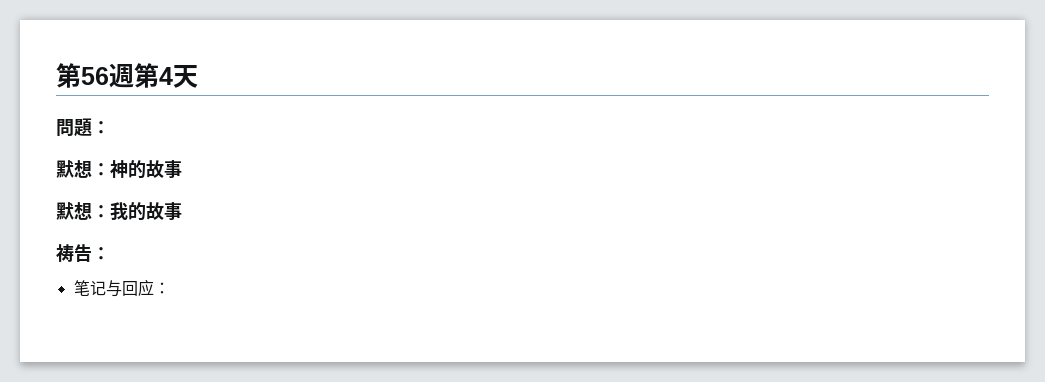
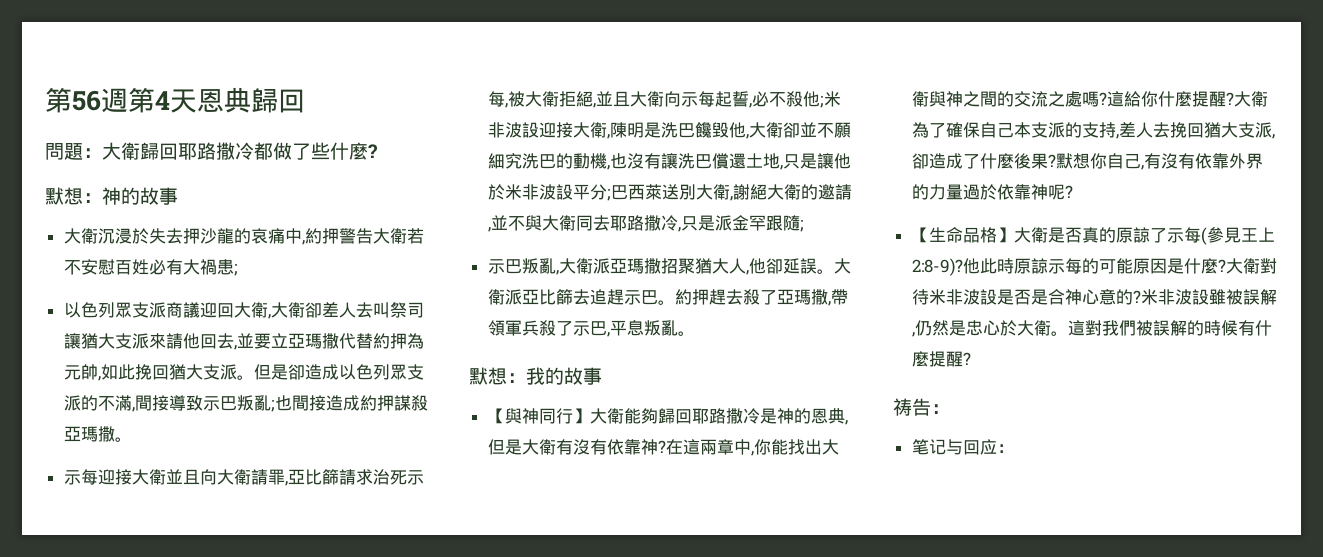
(198, 76) none -> [197,87,305,113] 恩典歸回
[56,160,182,179] [56,202,182,221] // 默想：神的故事 // 默想：我的故事 -> [102,142,378,160] [45,187,178,205] [63,228,424,245] [63,259,238,276] [63,302,424,319] [63,333,424,350] [63,364,424,381] [63,395,428,412] [63,426,132,442] [63,469,424,486] [487,91,841,108] [487,122,851,139] [487,153,851,170] [487,184,852,201] [487,215,804,232] [487,258,851,275] [487,289,848,306] [487,320,695,337] [469,367,602,385] [487,408,848,425] [487,438,839,456] [911,90,1268,107] [911,122,1275,139] [911,153,1263,170] [911,184,1073,200] [911,226,1275,245] [911,258,1277,276] [911,289,1277,305] [911,319,1272,337] [911,351,971,367] 大衛歸回耶路撒冷都做了些什麼? // 默想：神的故事 // 大衛沉浸於失去押沙龍的哀痛中,約押警告大衛若不安慰百姓必有大禍患; // 以色列眾支派商議迎回大衛,大衛卻差人去叫祭司讓猶大支派來請他回去,並要立亞瑪撒代替約押為元帥,如此挽回猶大支派。但是卻造成以色列眾支派的不滿,間接導致示巴叛亂;也間接造成約押謀殺亞瑪撒。 // 示每迎接大衛並且向大衛請罪,亞比篩請求治死示每,被大衛拒絕,並且大衛向示每起誓,必不殺他;米非波設迎接大衛,陳明是洗巴饞毀他,大衛卻並不願細究洗巴的動機,也沒有讓洗巴償還土地,只是讓他於米非波設平分;巴西萊送別大衛,謝絕大衛的邀請,並不與大衛同去耶路撒冷,只是派金罕跟隨; // 示巴叛亂,大衛派亞瑪撒招聚猶大人,他卻延誤。大衛派亞比篩去追趕示巴。約押趕去殺了亞瑪撒,帶領軍兵殺了示巴,平息叛亂。 // 默想：我的故事 // 【與神同行】大衛能夠歸回耶路撒冷是神的恩典,但是大衛有沒有依靠神?在這兩章中,你能找出大衛與神之間的交流之處嗎?這給你什麼提醒?大衛為了確保自己本支派的支持,差人去挽回猶大支派,卻造成了什麼後果?默想你自己,有沒有依靠外界的力量過於依靠神呢? // 【生命品格】大衛是否真的原諒了示每(參見王上2:8-9)?他此時原諒示每的可能原因是什麼?大衛對待米非波設是否是合神心意的?米非波設雖被誤解,仍然是忠心於大衛。這對我們被誤解的時候有什麼提醒?

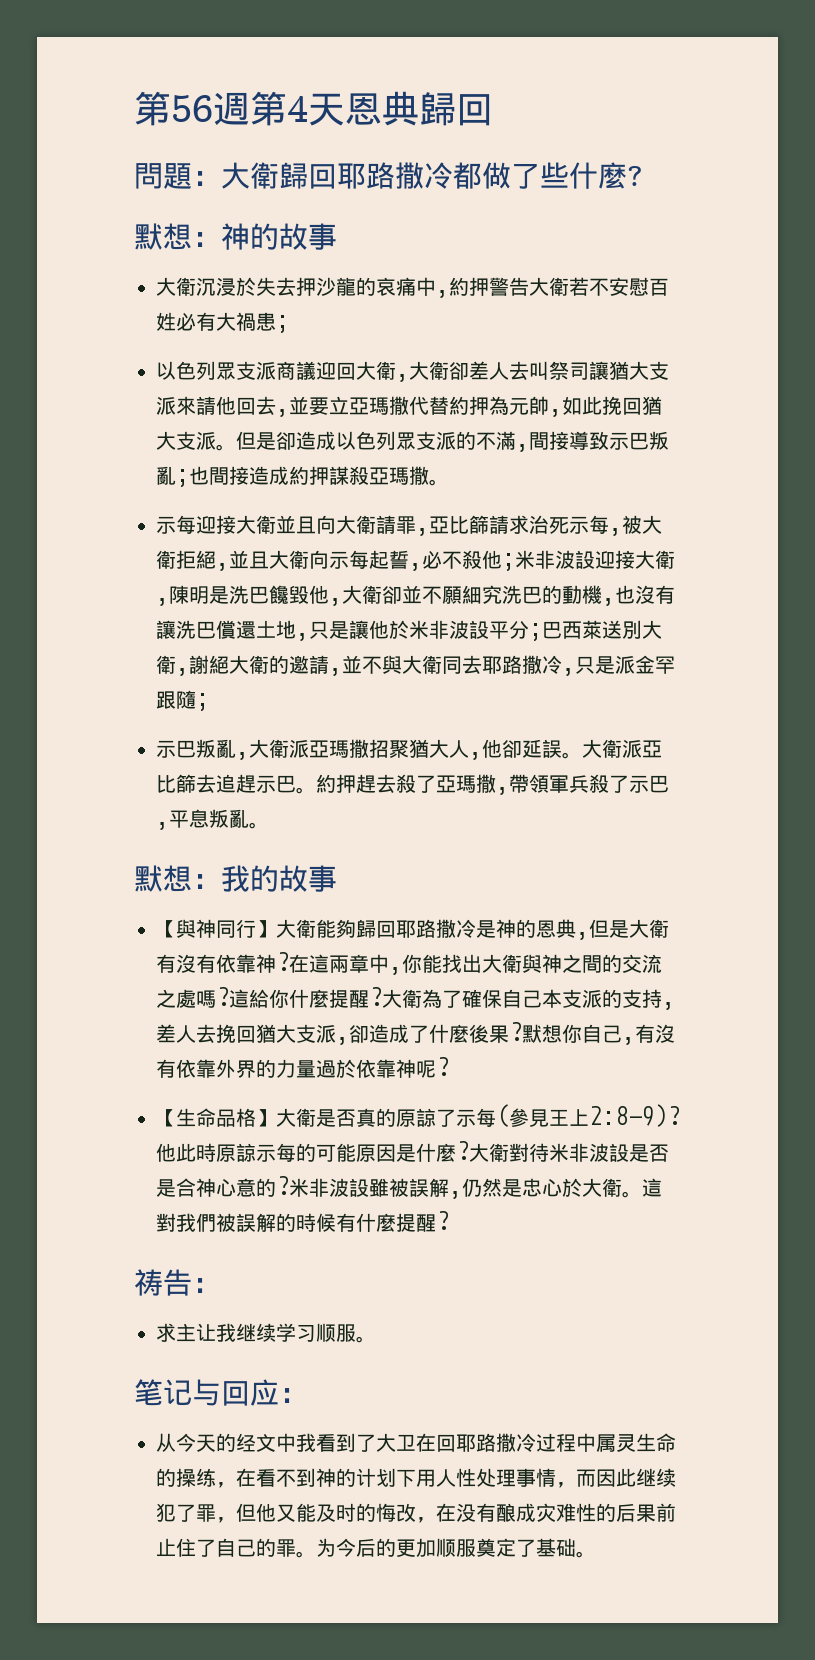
[911,439,1014,455] 笔记与回应： -> [156,1323,376,1343] [134,1379,308,1406] [156,1433,676,1452] [156,1468,676,1488] [156,1503,676,1523] [156,1538,596,1558] 求主让我继续学习顺服。 // 笔记与回应： // 从今天的经文中我看到了大卫在回耶路撒冷过程中属灵生命的操练，在看不到神的计划下用人性处理事情，而因此继续犯了罪，但他又能及时的悔改，在没有酿成灾难性的后果前止住了自己的罪。为今后的更加顺服奠定了基础。

